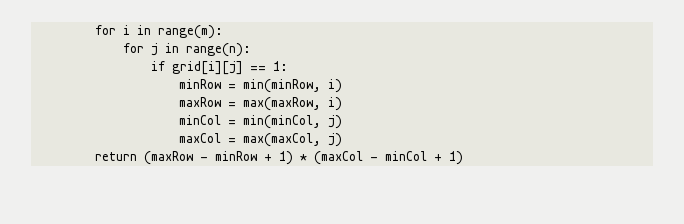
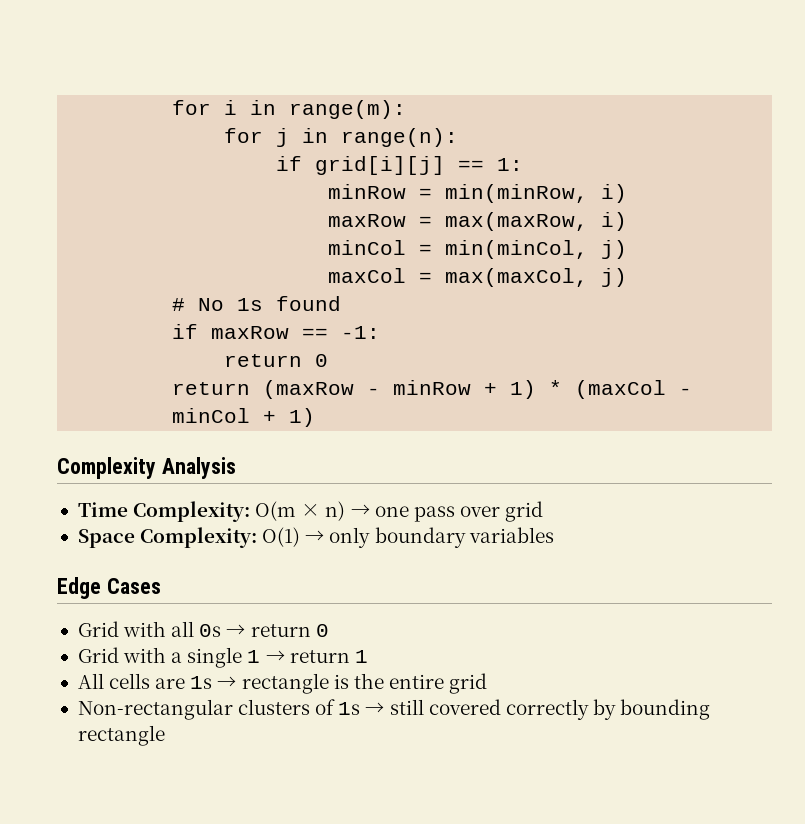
(343, 140) none -> [172,296,342,311] [172,324,381,339] [224,354,329,367] // # No 1s found // if maxRow == -1: // return 0
(464, 158) none -> [57,457,236,479] [77,501,544,522] [77,527,554,548] [57,577,161,599] [77,621,329,637] [77,647,368,668] [77,673,488,694] [77,699,711,720] [77,725,165,746] // Complexity Analysis // Time Complexity: O(m × n) → one pass over grid // Space Complexity: O(1) → only boundary variables // Edge Cases // Grid with all 0s → return 0 // Grid with a single 1 → return 1 // All cells are 1s → rectangle is the entire grid // Non-rectangular clusters of 1s → still covered correctly by bounding rectangle

